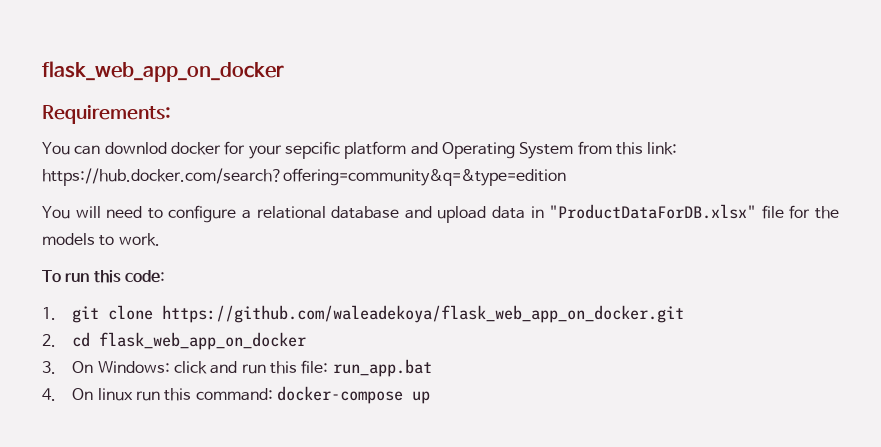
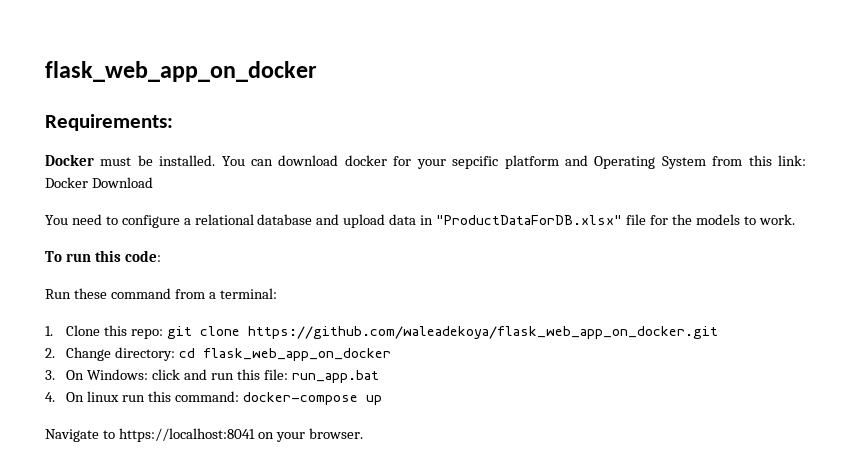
(171, 114) none -> [45,154,216,166] Docker must be installed.
[104,142,167,154] downlod -> [278,155,339,166] download
[42,168,566,186] [42,206,101,219] https://hub.docker.com/search?offering=community&q=&type=edition // You will -> [45,177,153,188] [45,215,68,225] Docker Download // You
[42,307,56,320] 1. -> [45,288,277,299] [45,325,163,339] Run these command from a terminal: // 1. Clone this repo:
(56, 340) none -> [66,347,176,361] Change directory:
(430, 397) none -> [45,428,363,442] // Navigate to https://localhost:8041 on your browser.

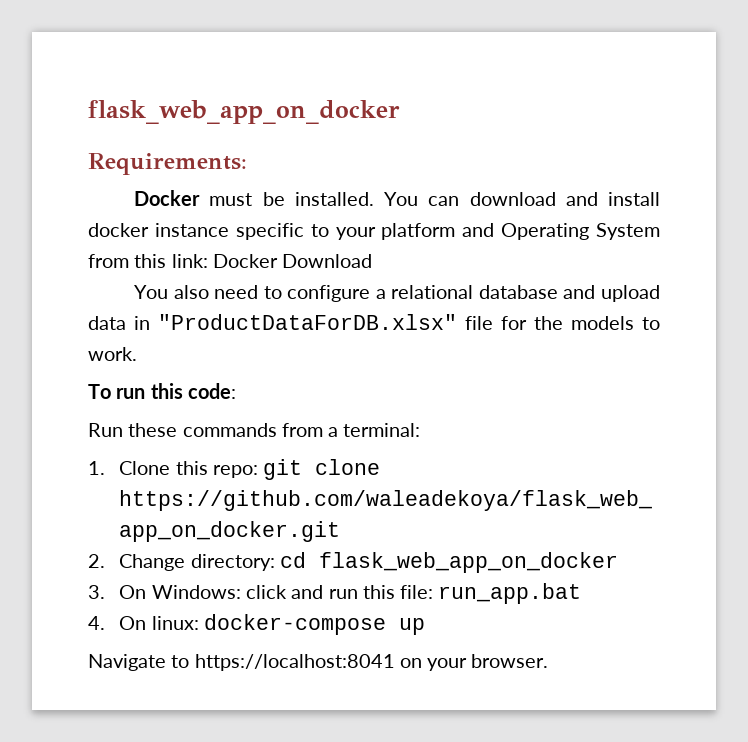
[344,155,499,169] docker for your sepcific -> [565,192,660,206] [88,223,376,240] and install docker instance specific to your
(68, 220) none -> [173,285,209,299] also
[110,288,171,299] command -> [182,423,277,437] commands
[87,391,239,402] linux run this command: -> [151,616,199,630] linux:

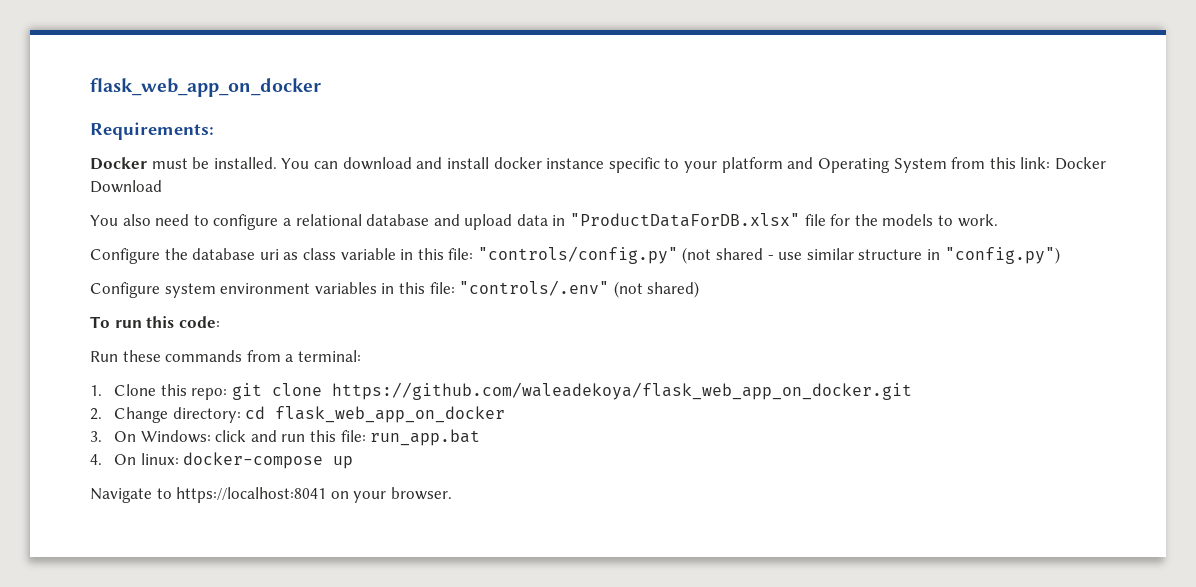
(137, 354) none -> [90,246,1060,264] [90,280,700,298] // Configure the database uri as class variable in this file: "controls/config.py" (not shared - use similar structure in "config.py") // Configure system environment variables in this file: "controls/.env" (not shared)

